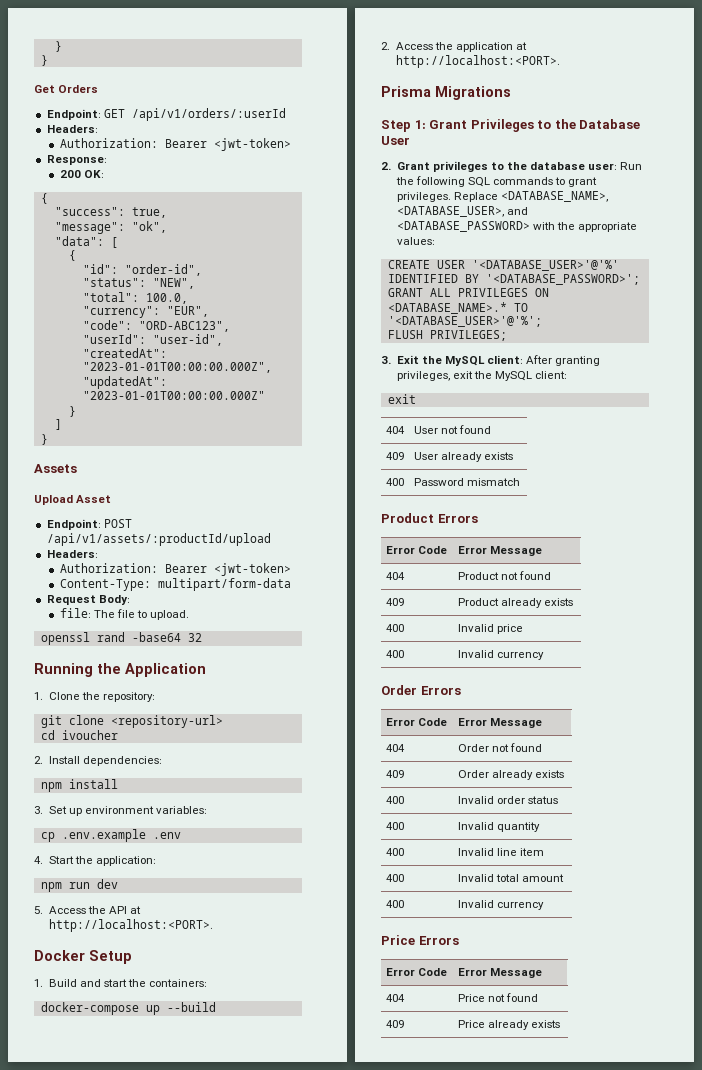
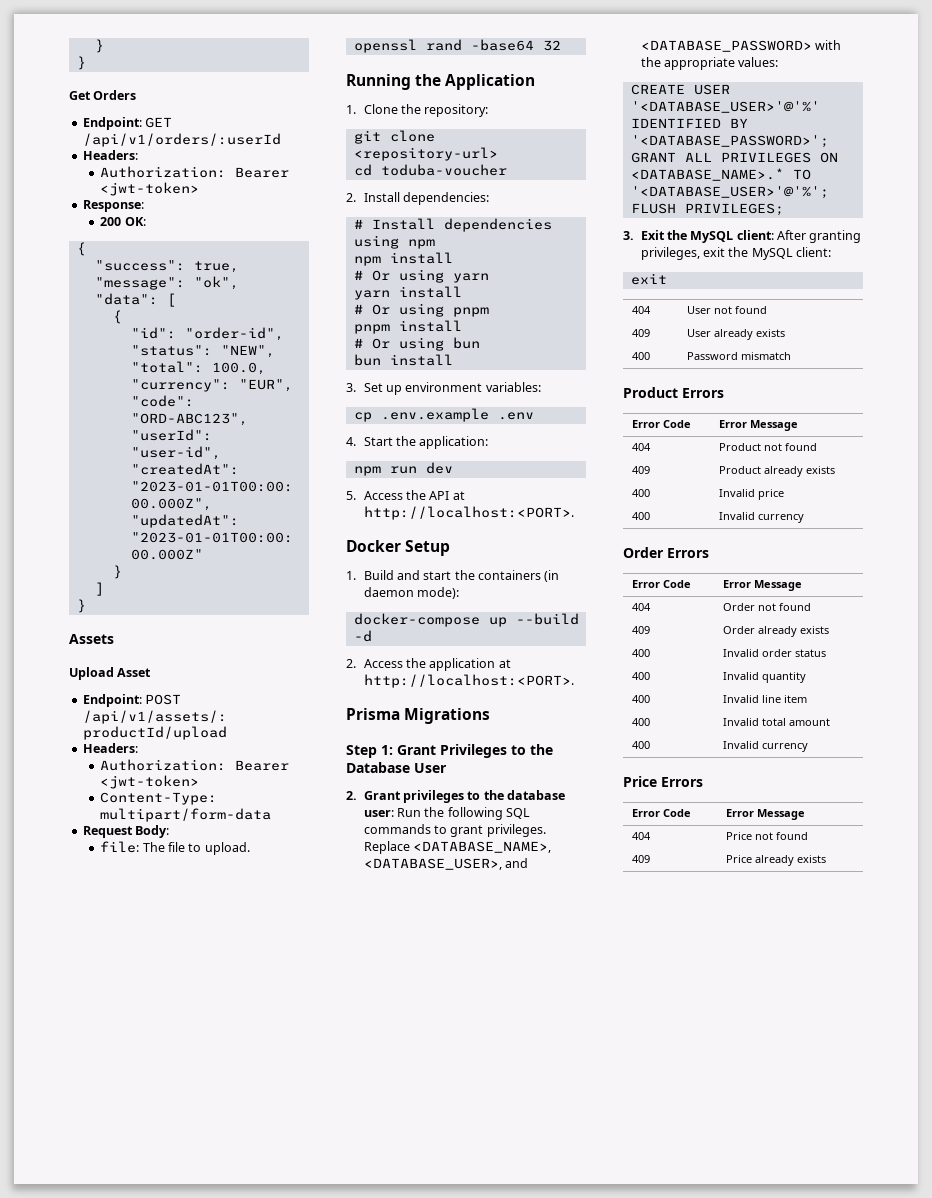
[61,730,118,740] ivoucher -> [380,164,507,176] toduba-voucher
[40,782,62,792] npm -> [353,218,552,232] [353,235,435,249] [353,252,453,266] [353,269,489,283] [353,286,462,300] [353,303,489,317] [353,320,462,334] [353,337,480,351] [353,354,381,366] # Install dependencies using npm // npm install // # Or using yarn // yarn install // # Or using pnpm // pnpm install // # Or using bun // bun
[149,979,208,987] containers: -> [478,570,560,582] [363,587,459,599] containers (in daemon mode):
(216, 1007) none -> [353,630,372,642] -d

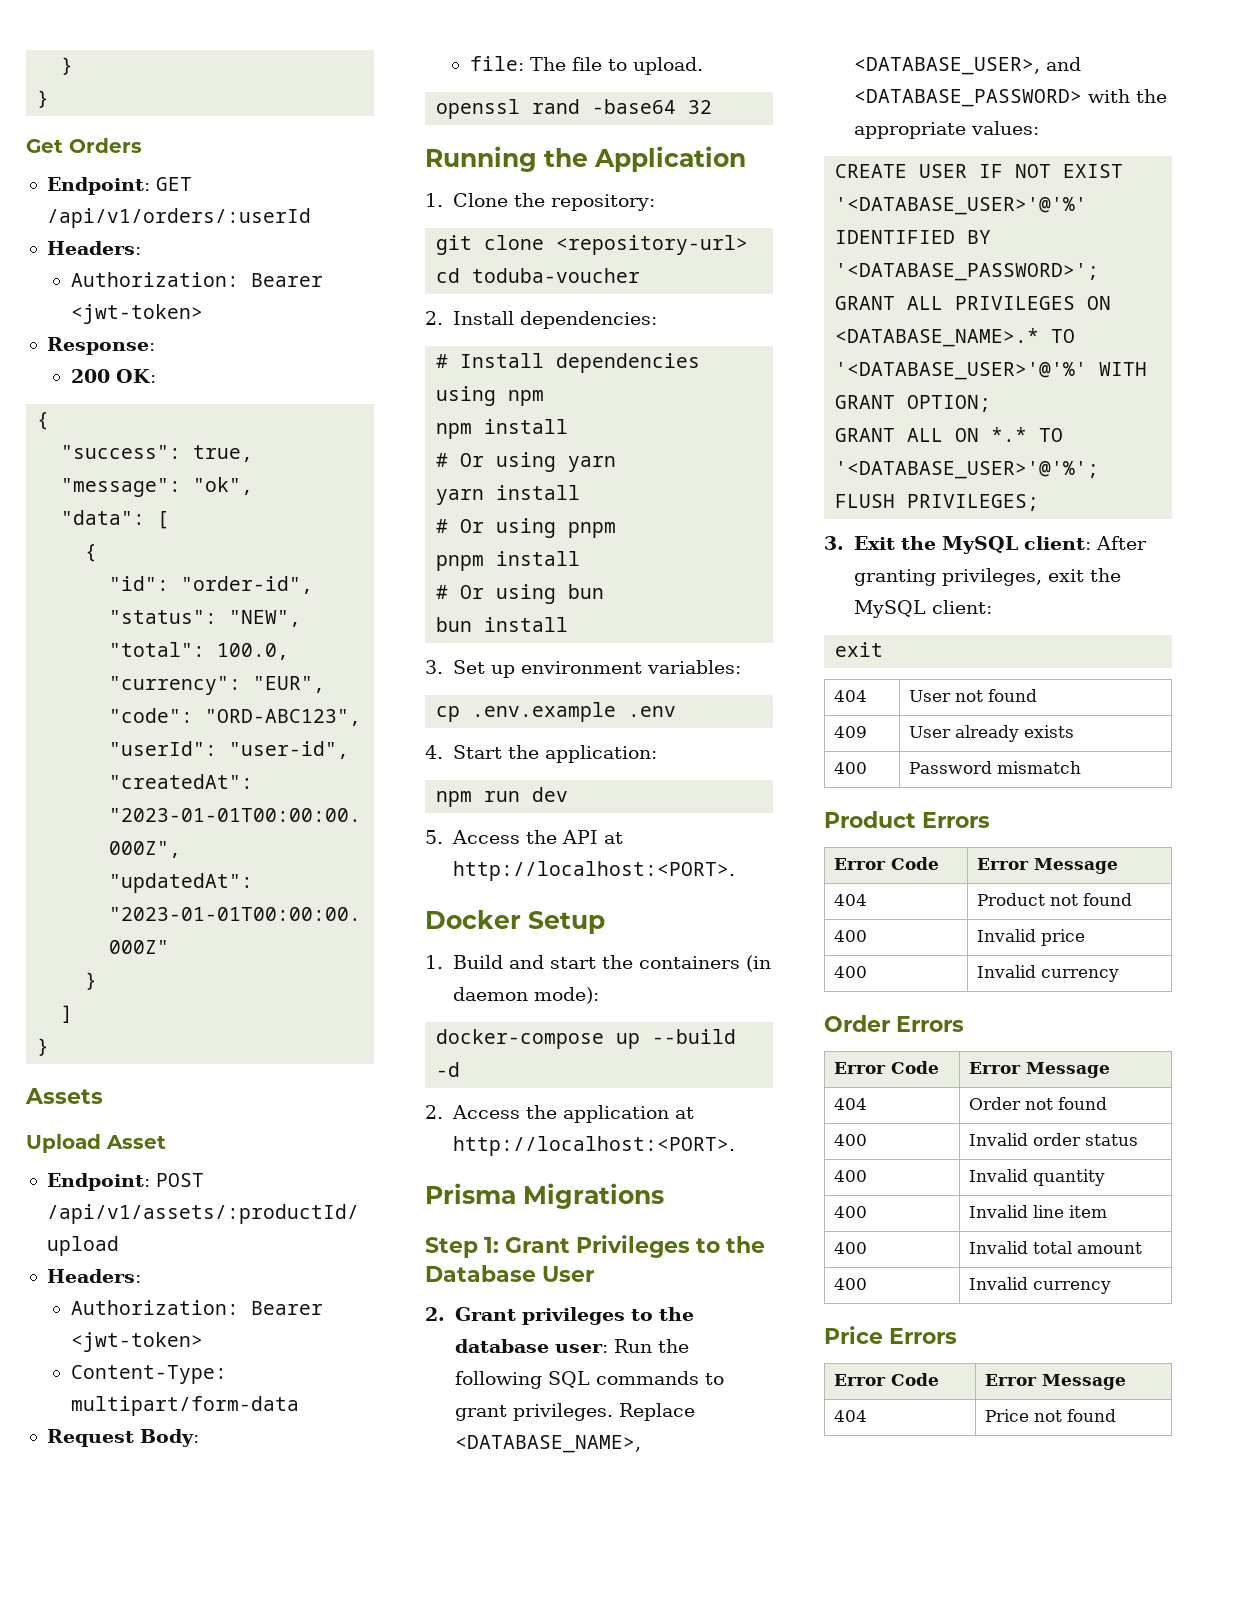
(730, 89) none -> [979,164,1124,178] IF NOT EXIST
(811, 174) none -> [835,362,1148,380] [835,395,992,412] [835,427,1064,442] '<DATABASE_USER>'@'%' WITH GRANT OPTION; // GRANT ALL ON *.* TO
[632,466,651,474] [719,466,836,477] // 409 | Product already exists -> (1133, 899) none
[632,626,651,634] [723,626,830,637] // 409 | Order already exists -> (1108, 1103) none
[632,855,651,863] [726,855,827,866] // 409 | Price already exists -> (1117, 1415) none

